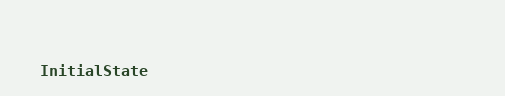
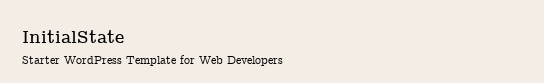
(148, 70) none -> [22,55,283,66] // Starter WordPress Template for Web Developers

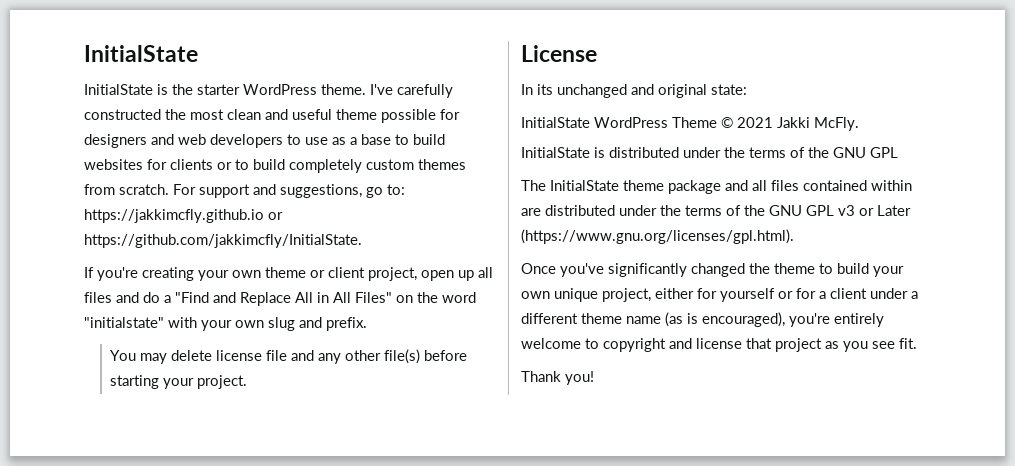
[22,55,283,66] Starter WordPress Template for Web Developers -> [84,84,453,98] [84,109,460,123] [84,134,445,148] [84,159,466,173] [84,184,405,198] [84,209,283,223] [84,234,362,248] [84,267,493,281] [84,292,476,306] [84,317,367,331] [110,349,468,364] [110,375,248,389] [521,45,597,62] [521,84,747,98] [521,117,859,131] [521,147,898,158] [521,180,912,194] [521,205,911,216] [521,229,794,244] [521,263,904,277] [521,288,918,302] [521,312,884,327] [521,338,917,352] [521,371,594,385] InitialState is the starter WordPress theme. I've carefully constructed the most clean and useful theme possible for designers and web developers to use as a base to build websites for clients or to build completely custom themes from scratch. For support and suggestions, go to: https://jakkimcfly.github.io or https://github.com/jakkimcfly/InitialState. // If you're creating your own theme or client project, open up all files and do a "Find and Replace All in All Files" on the word "initialstate" with your own slug and prefix. // You may delete license file and any other file(s) before starting your project. // License // In its unchanged and original state: // InitialState WordPress Theme © 2021 Jakki McFly. // InitialState is distributed under the terms of the GNU GPL // The InitialState theme package and all files contained within are distributed under the terms of the GNU GPL v3 or Later (https://www.gnu.org/licenses/gpl.html). // Once you've significantly changed the theme to build your own unique project, either for yourself or for a client under a different theme name (as is encouraged), you're entirely welcome to copyright and license that project as you see fit. // Thank you!

